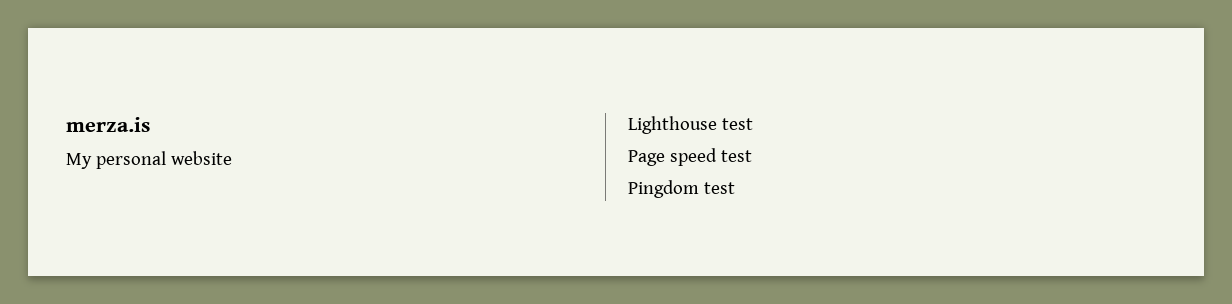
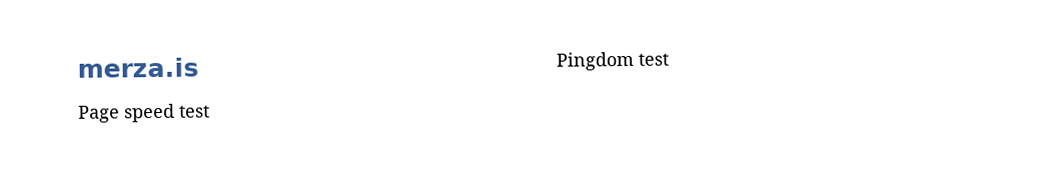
[66,151,232,169] [628,116,753,134] // My personal website // Lighthouse test -> (199, 67) none

